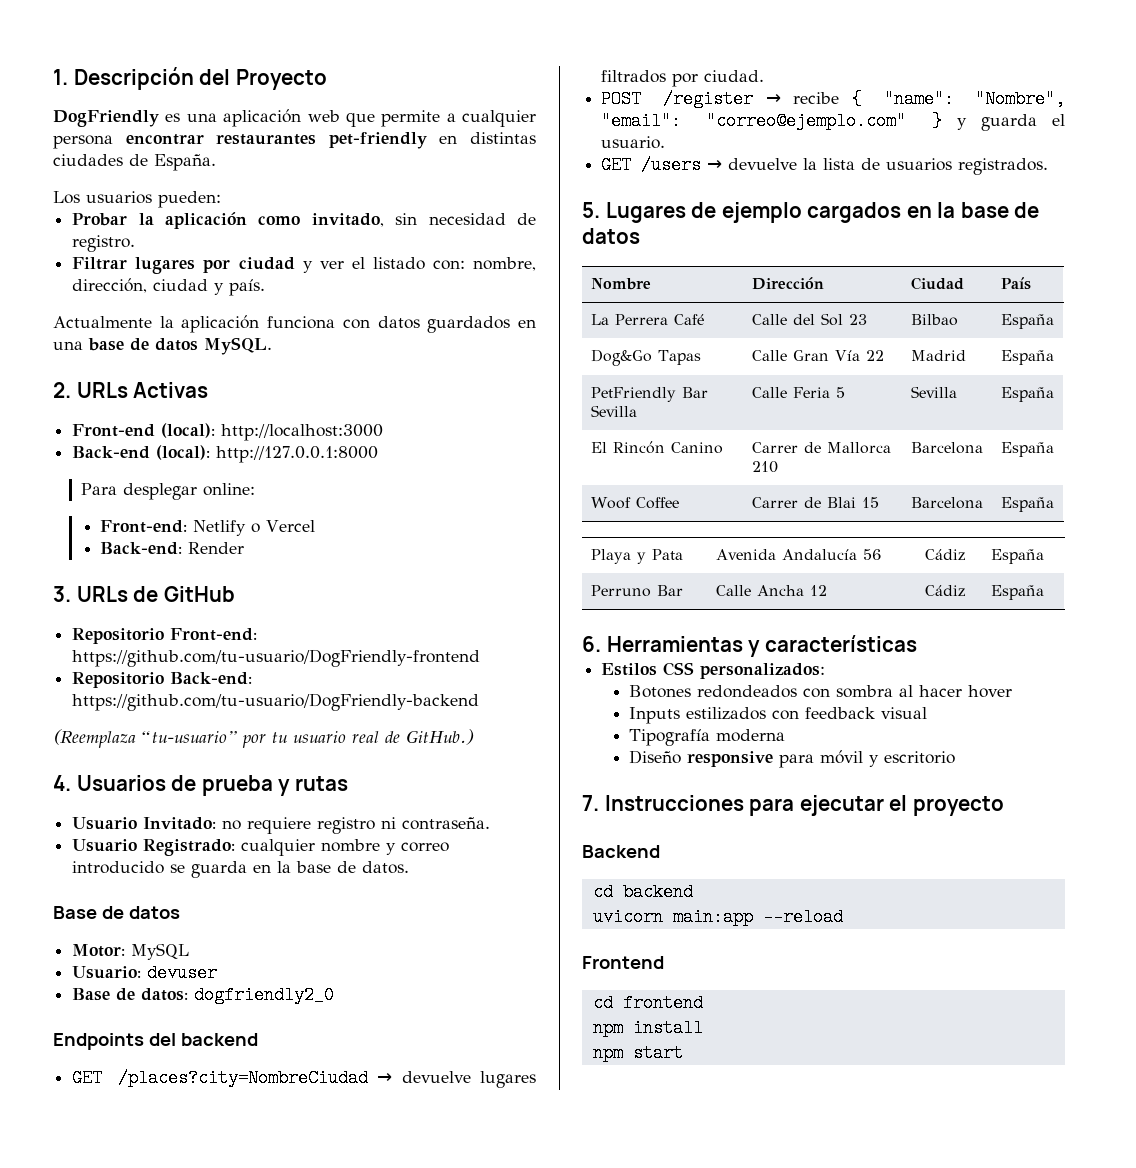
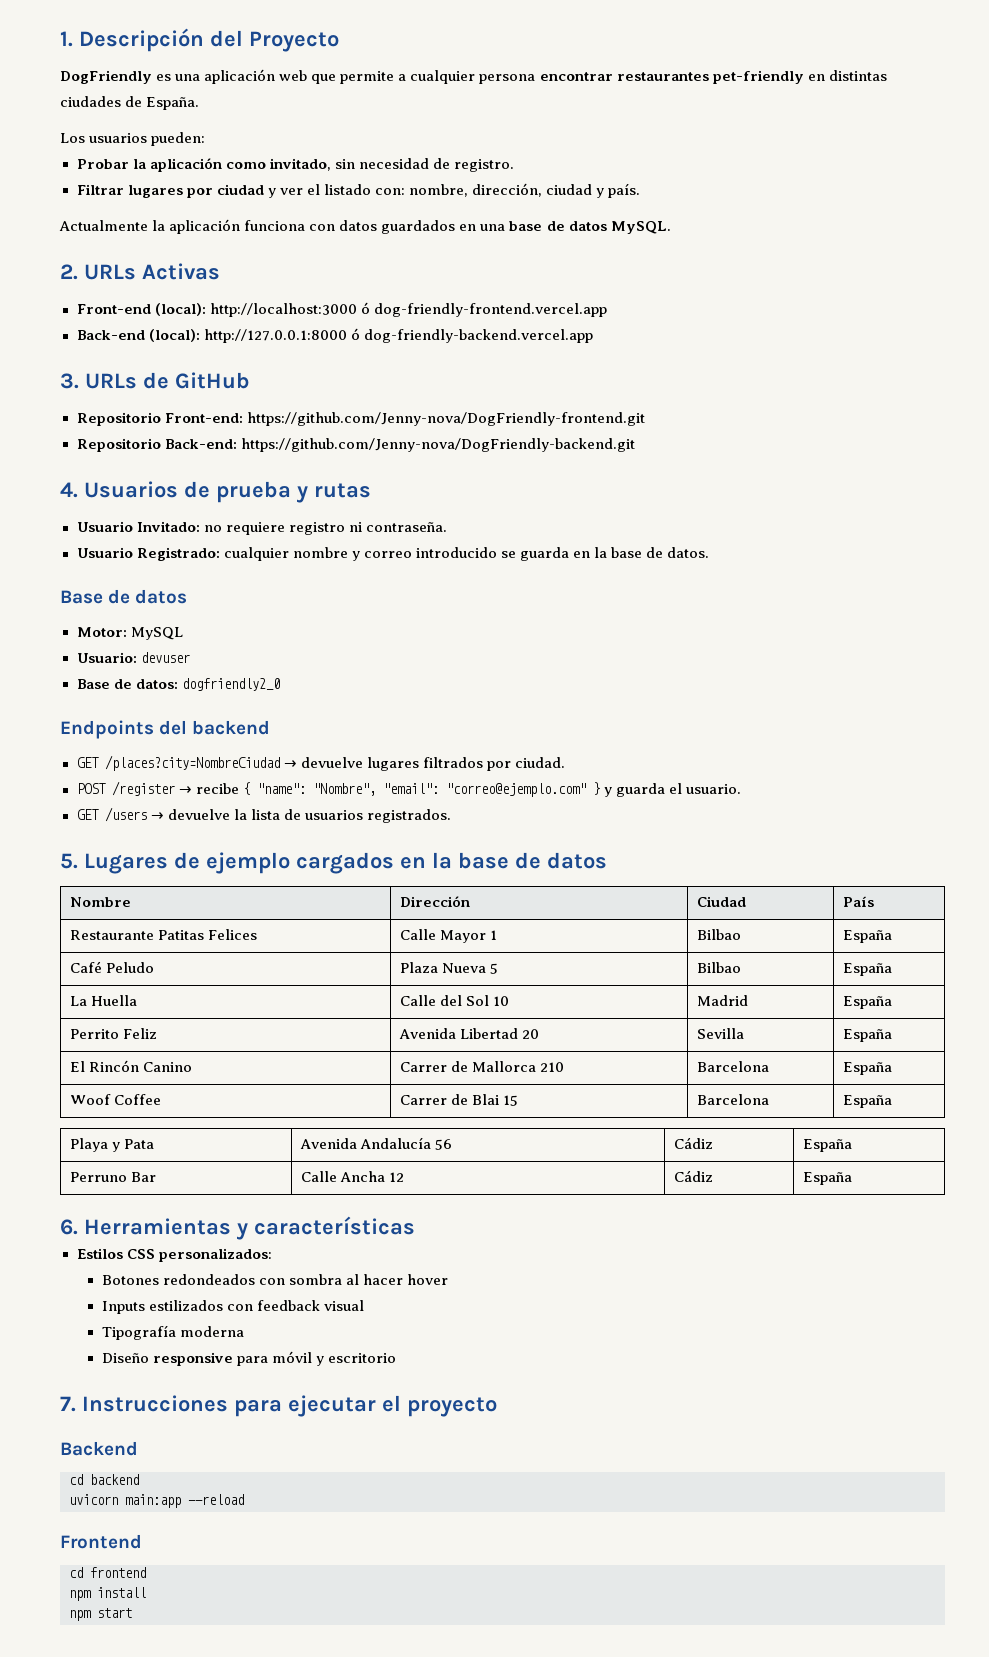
(384, 432) none -> [360,302,607,317] ó dog-friendly-frontend.vercel.app
[81,483,256,500] [100,520,316,536] [100,542,245,555] // Para desplegar online: // Front-end: Netlify o Vercel // Back-end: Render -> [350,328,593,343] ó dog-friendly-backend.vercel.app
[72,649,481,667] https://github.com/tu-usuario/DogFriendly-frontend -> [246,412,645,426] https://github.com/Jenny-nova/DogFriendly-frontend.git
[72,693,480,711] [53,729,474,748] https://github.com/tu-usuario/DogFriendly-backend // (Reemplaza “tu-usuario” por tu usuario real de GitHub.) -> [240,438,635,452] https://github.com/Jenny-nova/DogFriendly-backend.git
[590,314,705,325] [751,313,867,326] [910,314,958,326] [1000,314,1054,329] [590,349,701,366] [751,350,884,361] [910,350,966,361] [1000,350,1054,365] [590,387,708,402] [590,405,637,417] [751,387,845,398] La Perrera Café | Calle del Sol 23 | Bilbao | España // Dog&Go Tapas | Calle Gran Vía 22 | Madrid | España // PetFriendly Bar Sevilla | Calle Feria 5 -> [70,929,258,940] [400,929,498,943] [697,929,742,940] [843,930,893,943] [70,961,155,973] [400,962,499,974] [697,962,742,973] [843,963,893,976] [70,995,138,1006] [400,995,510,1006] [697,995,749,1006] [843,996,893,1009] [70,1028,158,1039] [399,1028,540,1039] Restaurante Patitas Felices | Calle Mayor 1 | Bilbao | España // Café Peludo | Plaza Nueva 5 | Bilbao | España // La Huella | Calle del Sol 10 | Madrid | España // Perrito Feliz | Avenida Libertad 20

